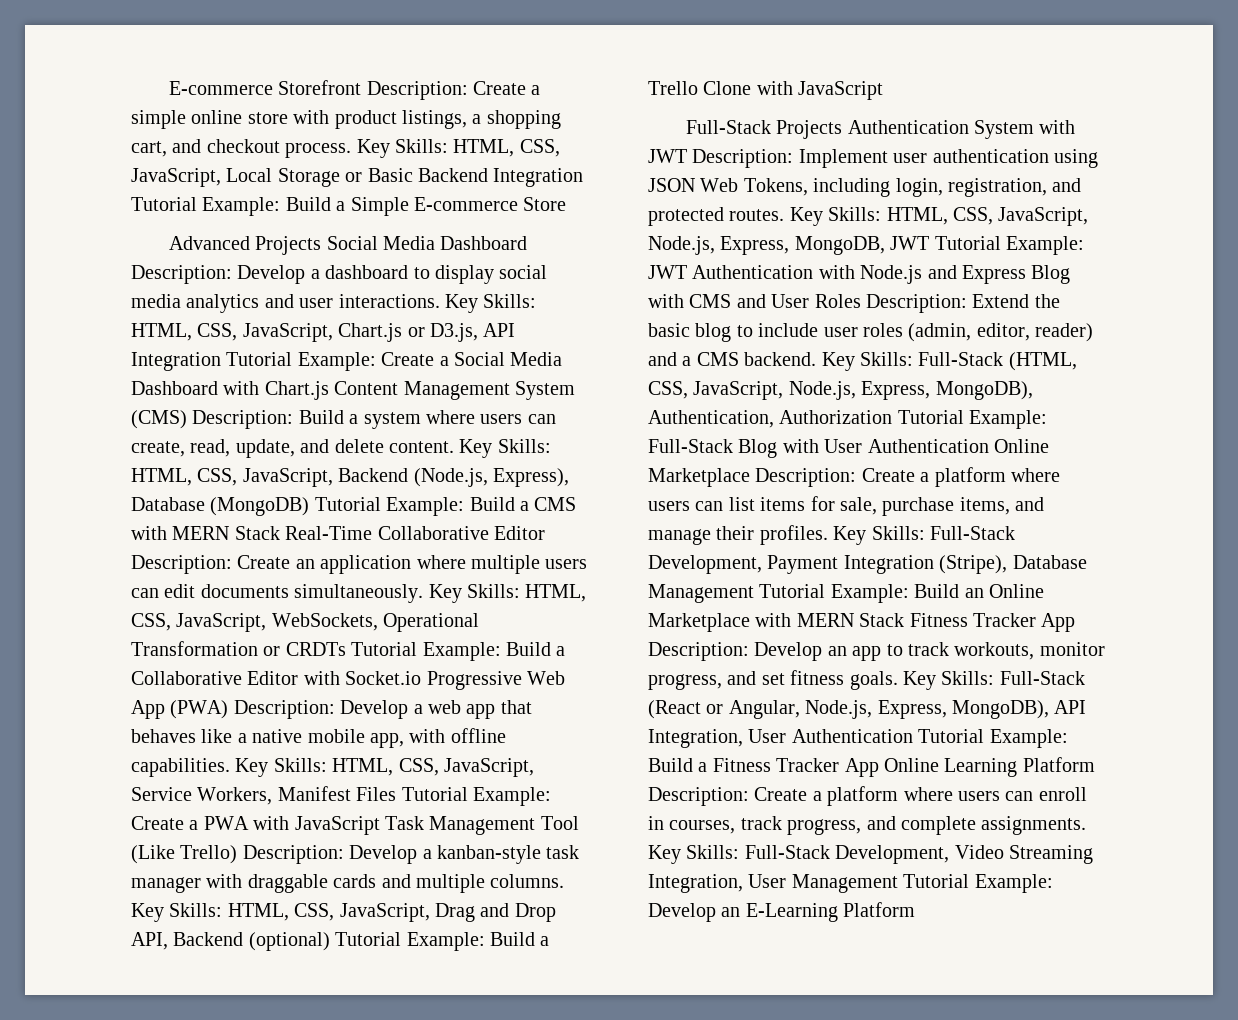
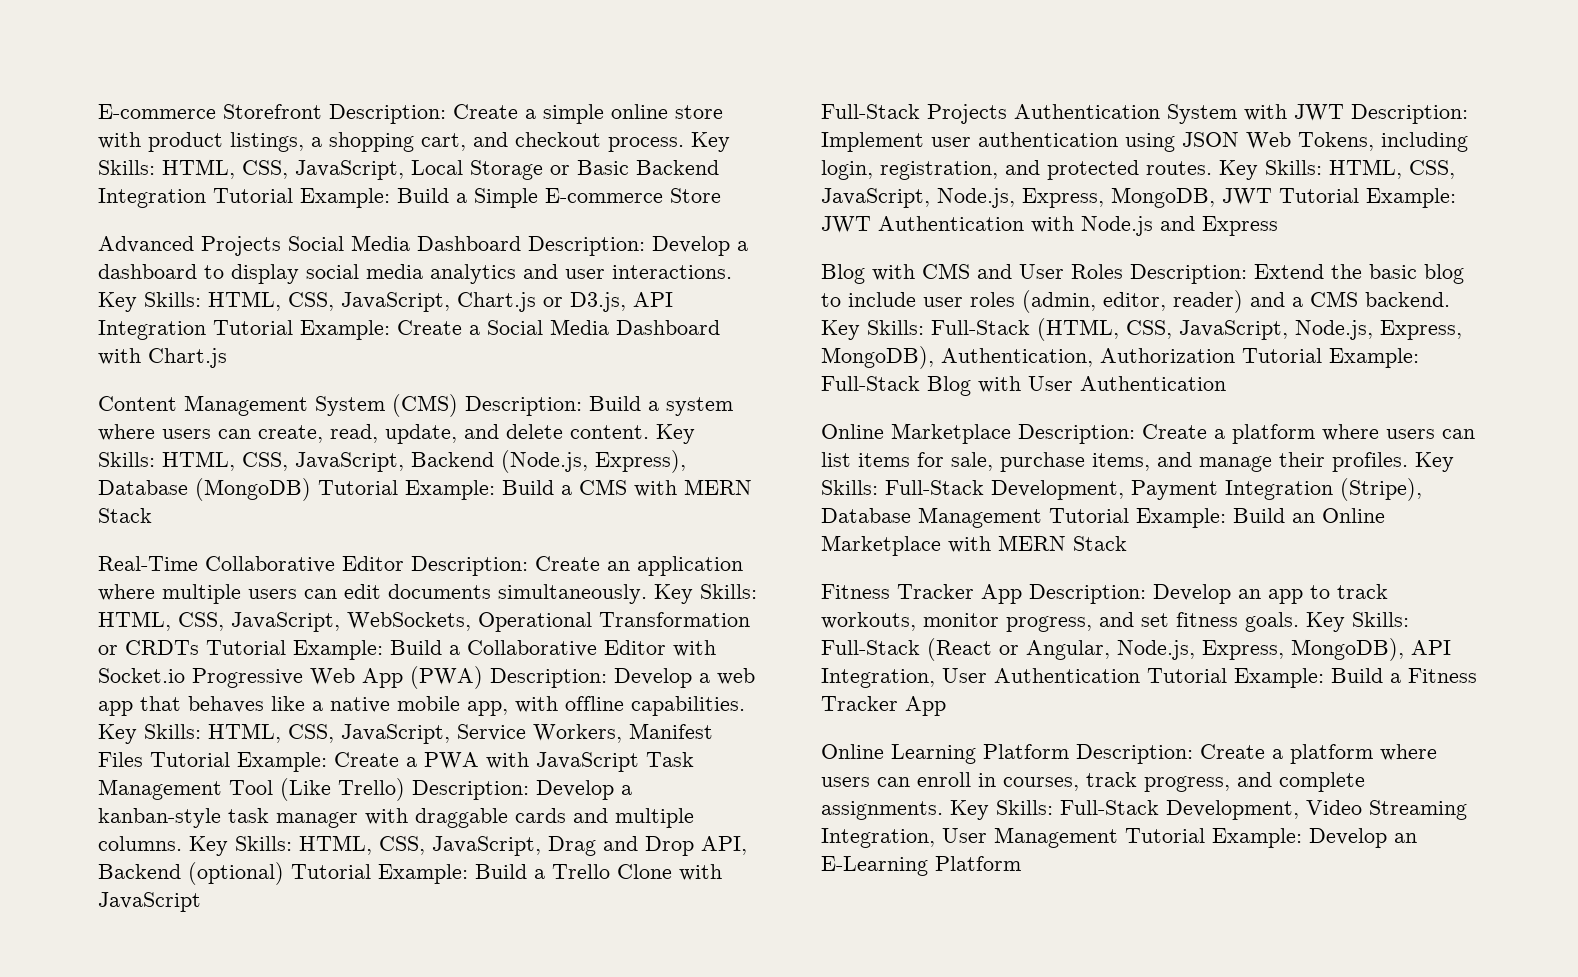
(329, 390) none -> (227, 358) //
(280, 533) none -> (152, 515) //
(1026, 274) none -> (1278, 226) //
(989, 446) none -> (1226, 383) //
(905, 620) none -> (1127, 543) //
(879, 767) none -> (946, 706) //

